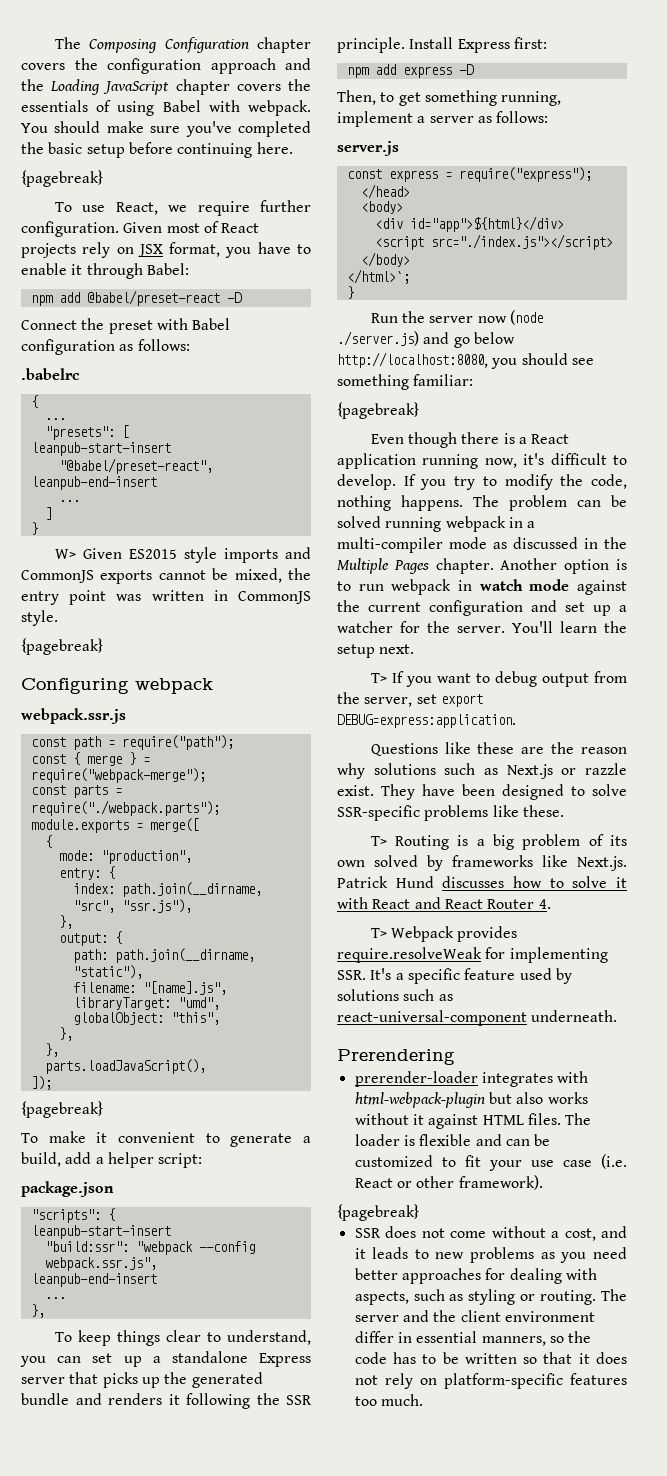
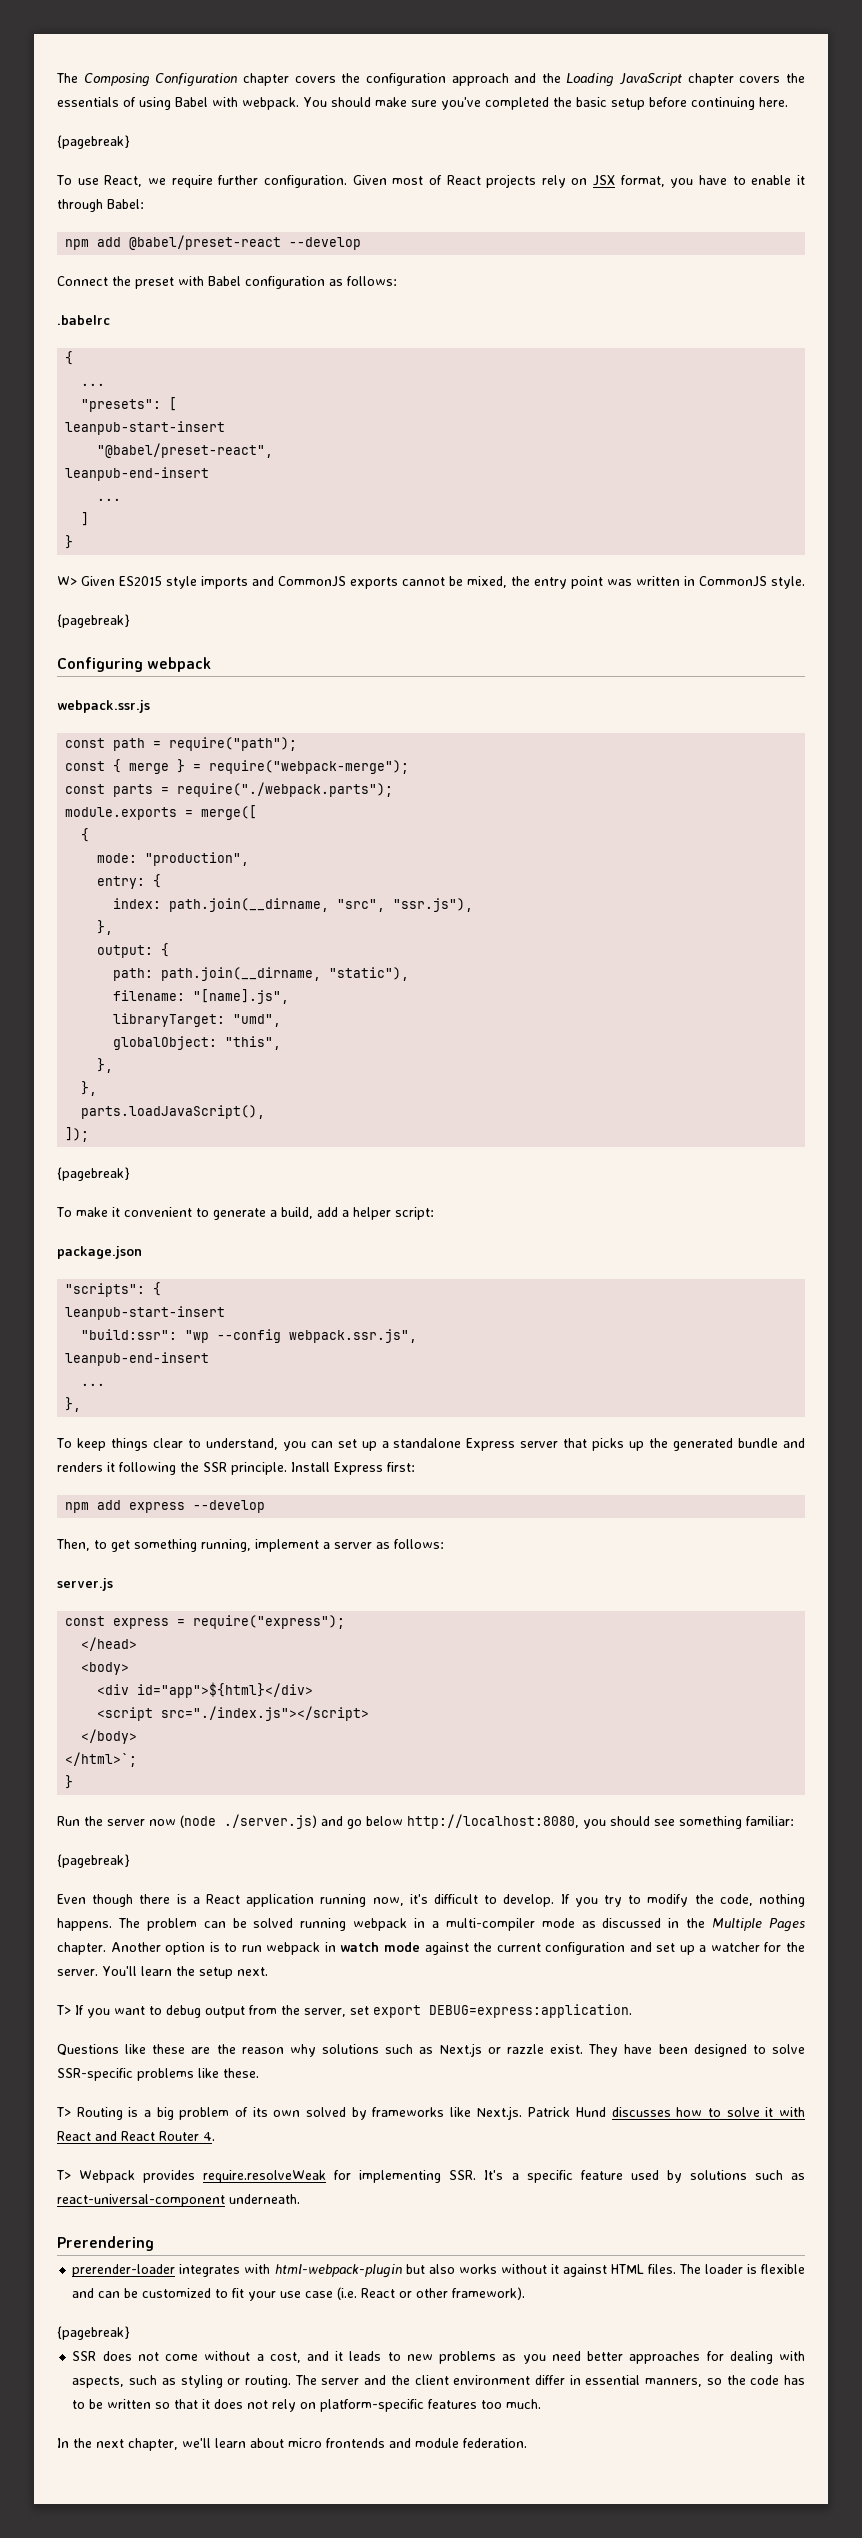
[226,292,242,303] -D -> [289,237,362,250] --develop
[135,1241,193,1255] "webpack -> [185,1330,210,1343] "wp
[458,64,474,75] -D -> [193,1500,266,1513] --develop
(423, 1400) none -> [57,2438,527,2451] // In the next chapter, we'll learn about micro frontends and module federation.

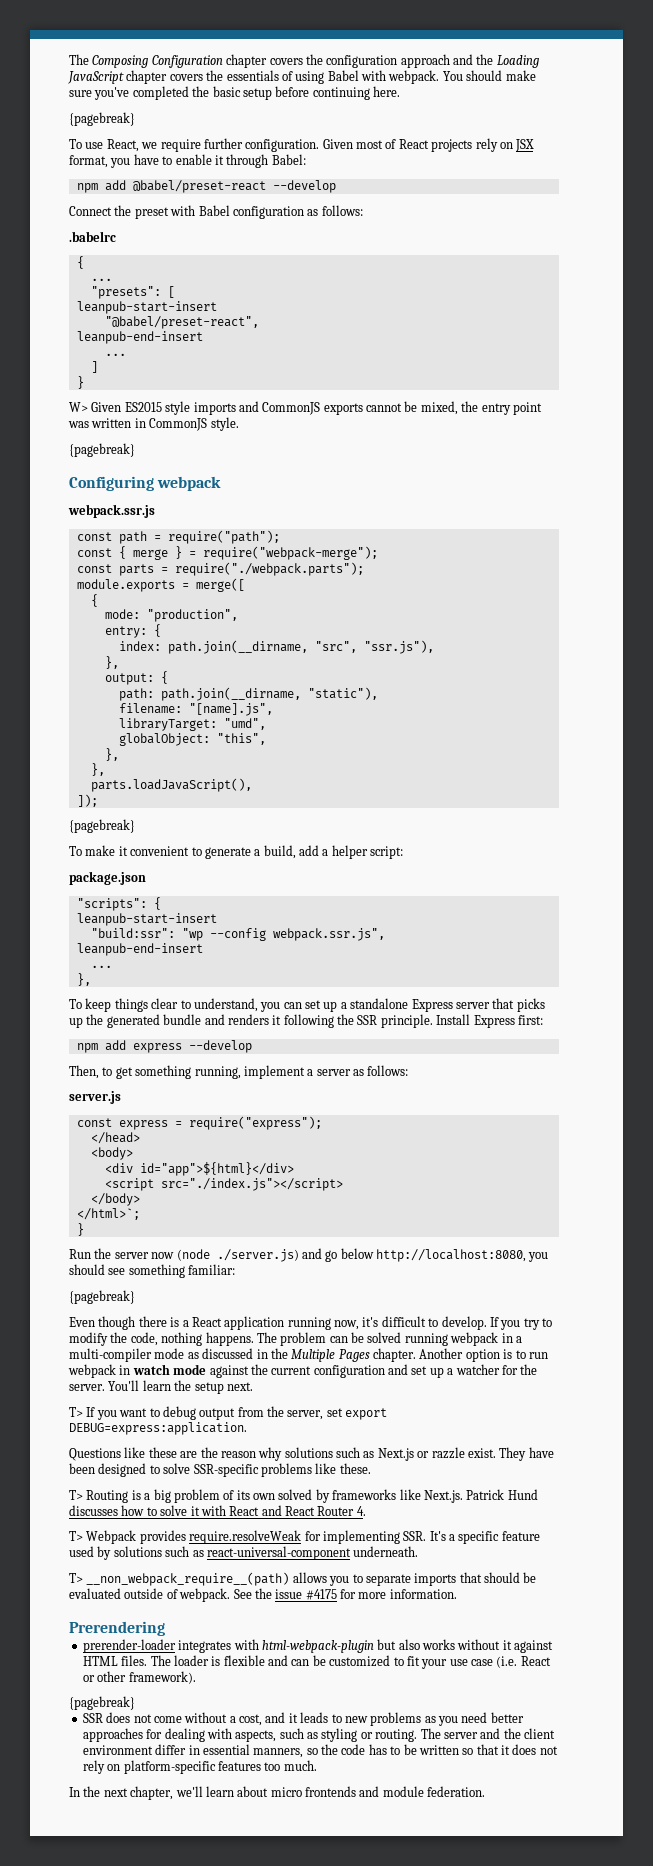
(300, 2199) none -> [69,1572,537,1586] [69,1588,457,1602] // T> __non_webpack_require__(path) allows you to separate imports that should be evaluated outside of webpack. See the issue #4175 for more information.

